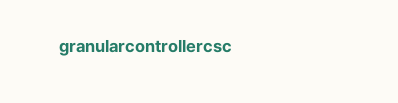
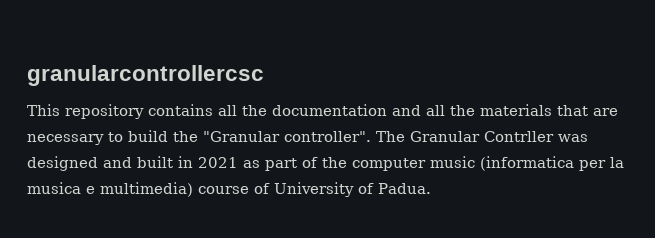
(232, 47) none -> [27,104,618,119] [27,130,588,145] [27,156,624,171] [27,182,431,197] // This repository contains all the documentation and all the materials that are necessary to build the "Granular controller". The Granular Contrller was designed and built in 2021 as part of the computer music (informatica per la musica e multimedia) course of University of Padua.

